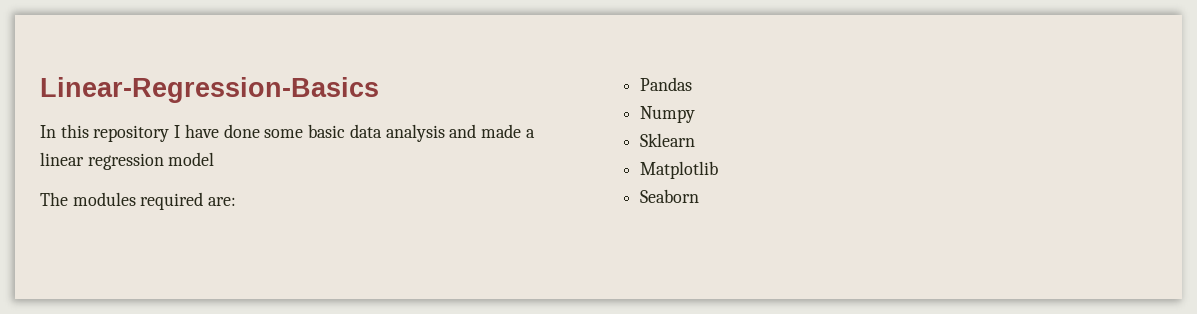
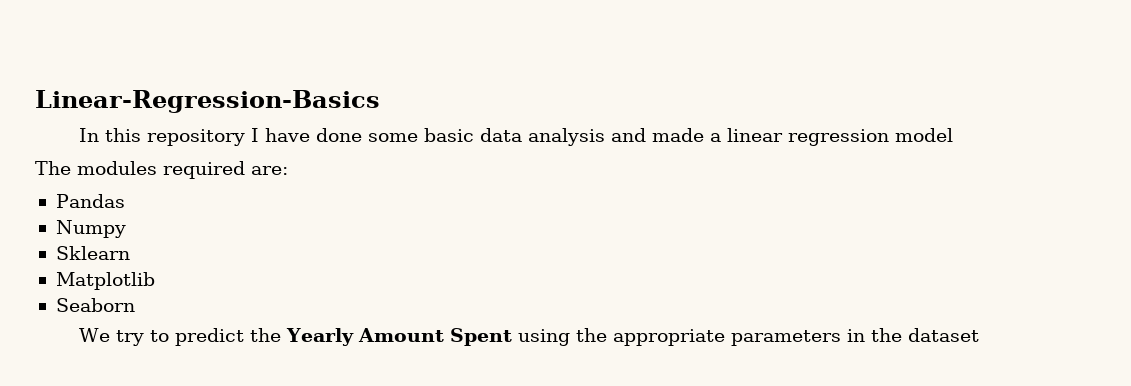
(700, 196) none -> [78,328,979,346] // We try to predict the Yearly Amount Spent using the appropriate parameters in the dataset

